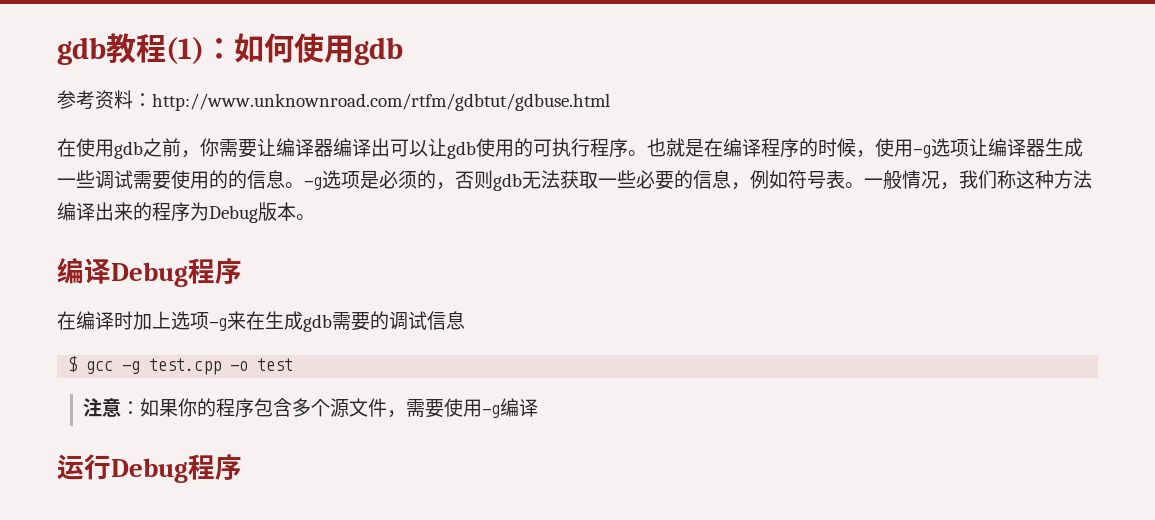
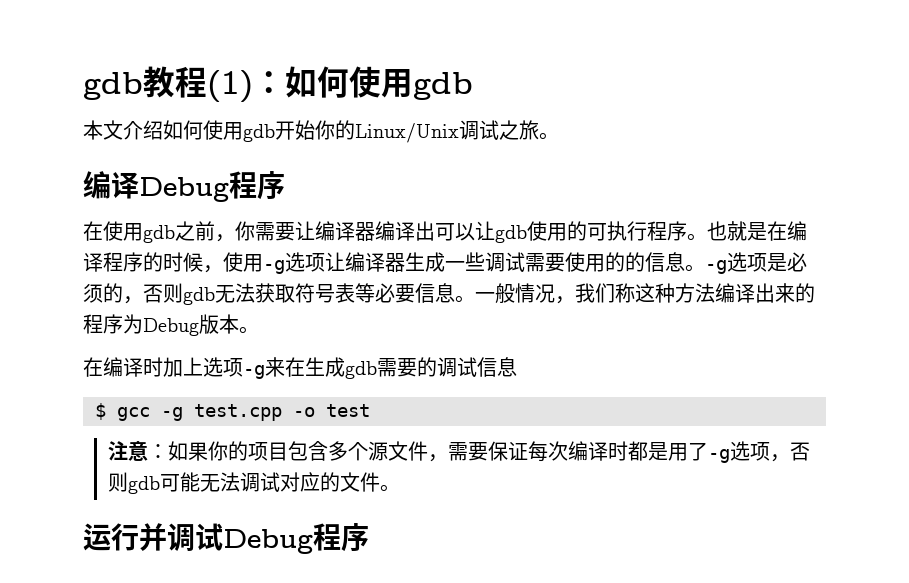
[57,90,610,111] 参考资料：http://www.unknownroad.com/rtfm/gdbtut/gdbuse.html -> [83,120,559,143] [83,171,285,202] 本文介绍如何使用gdb开始你的Linux/Unix调试之旅。 // 编译Debug程序
[598,170,845,190] 一些必要的信息，例如符号表 -> [295,283,455,303] 符号表等必要信息
[57,258,242,287] // 编译Debug程序 -> (259, 330) none
[216,398,255,418] 程序 -> [248,442,289,461] 项目
[444,398,539,418] 使用-g编译 -> [488,441,811,463] [108,472,401,494] 保证每次编译时都是用了-g选项，否则gdb可能无法调试对应的文件。
(111, 467) none -> [139,523,223,551] 并调试

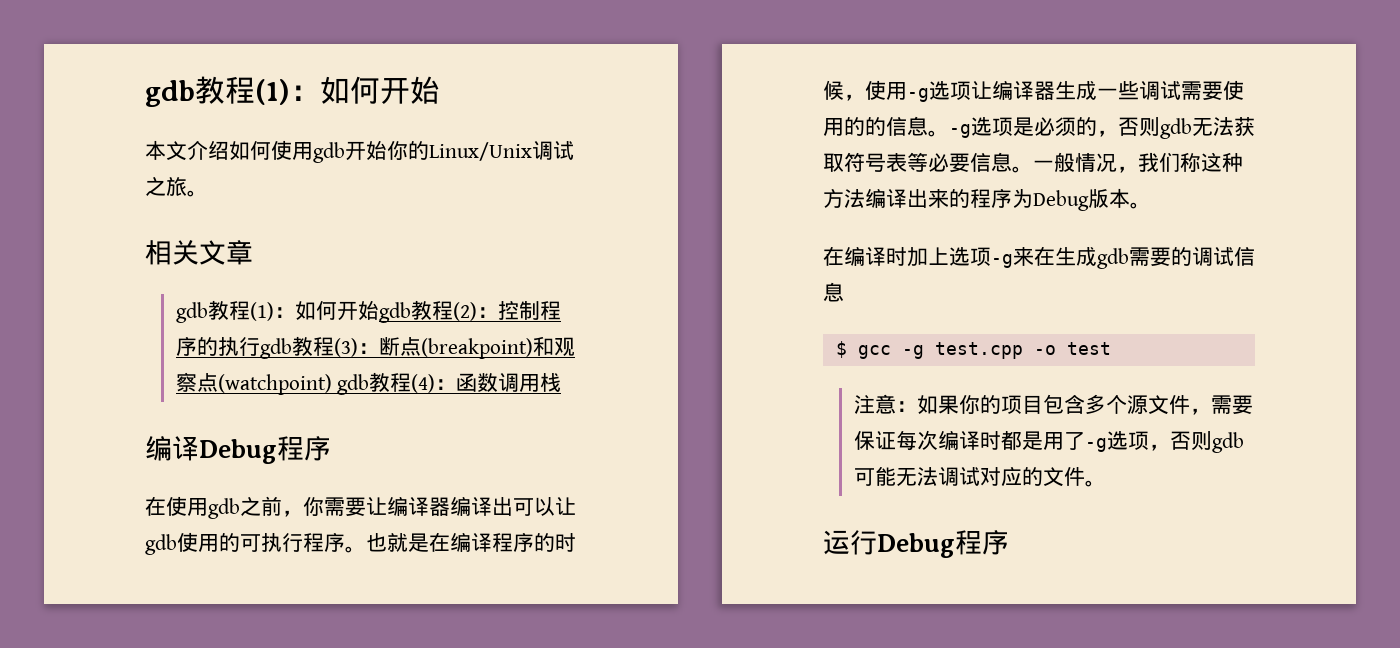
[83,66,473,103] gdb教程(1)：如何使用gdb -> [145,76,440,107] gdb教程(1)：如何开始
(559, 136) none -> [145,240,253,265] [175,300,561,323] [175,336,575,359] [175,372,562,395] // 相关文章 // gdb教程(1)：如何开始gdb教程(2)：控制程序的执行gdb教程(3)：断点(breakpoint)和观察点(watchpoint) gdb教程(4)：函数调用栈
[139,523,223,551] 并调试 -> (877, 542) none

